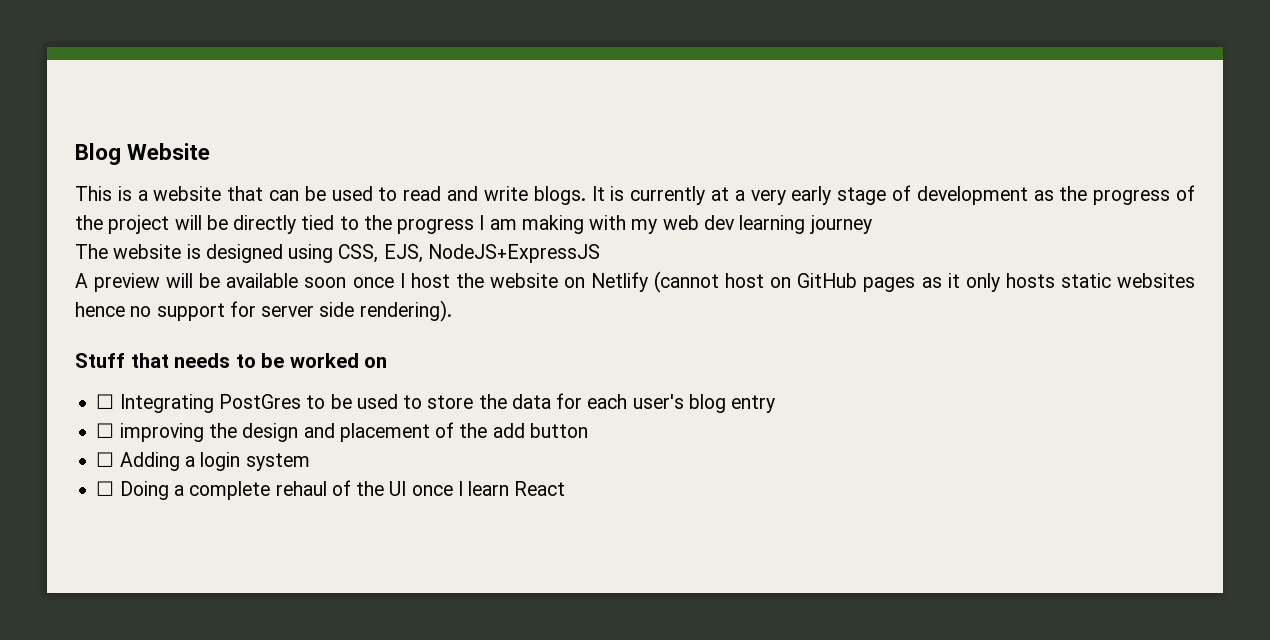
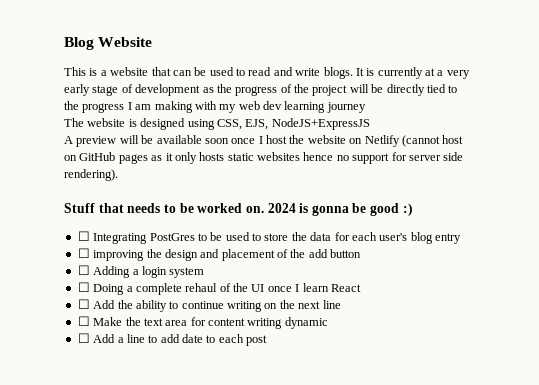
[364,357,388,368] on -> [245,203,413,216] on. 2024 is gonna be good :)
(566, 488) none -> [77,299,341,312] [77,316,328,329] [77,333,268,346] // ☐ Add the ability to continue writing on the next line // ☐ Make the text area for content writing dynamic // ☐ Add a line to add date to each post

